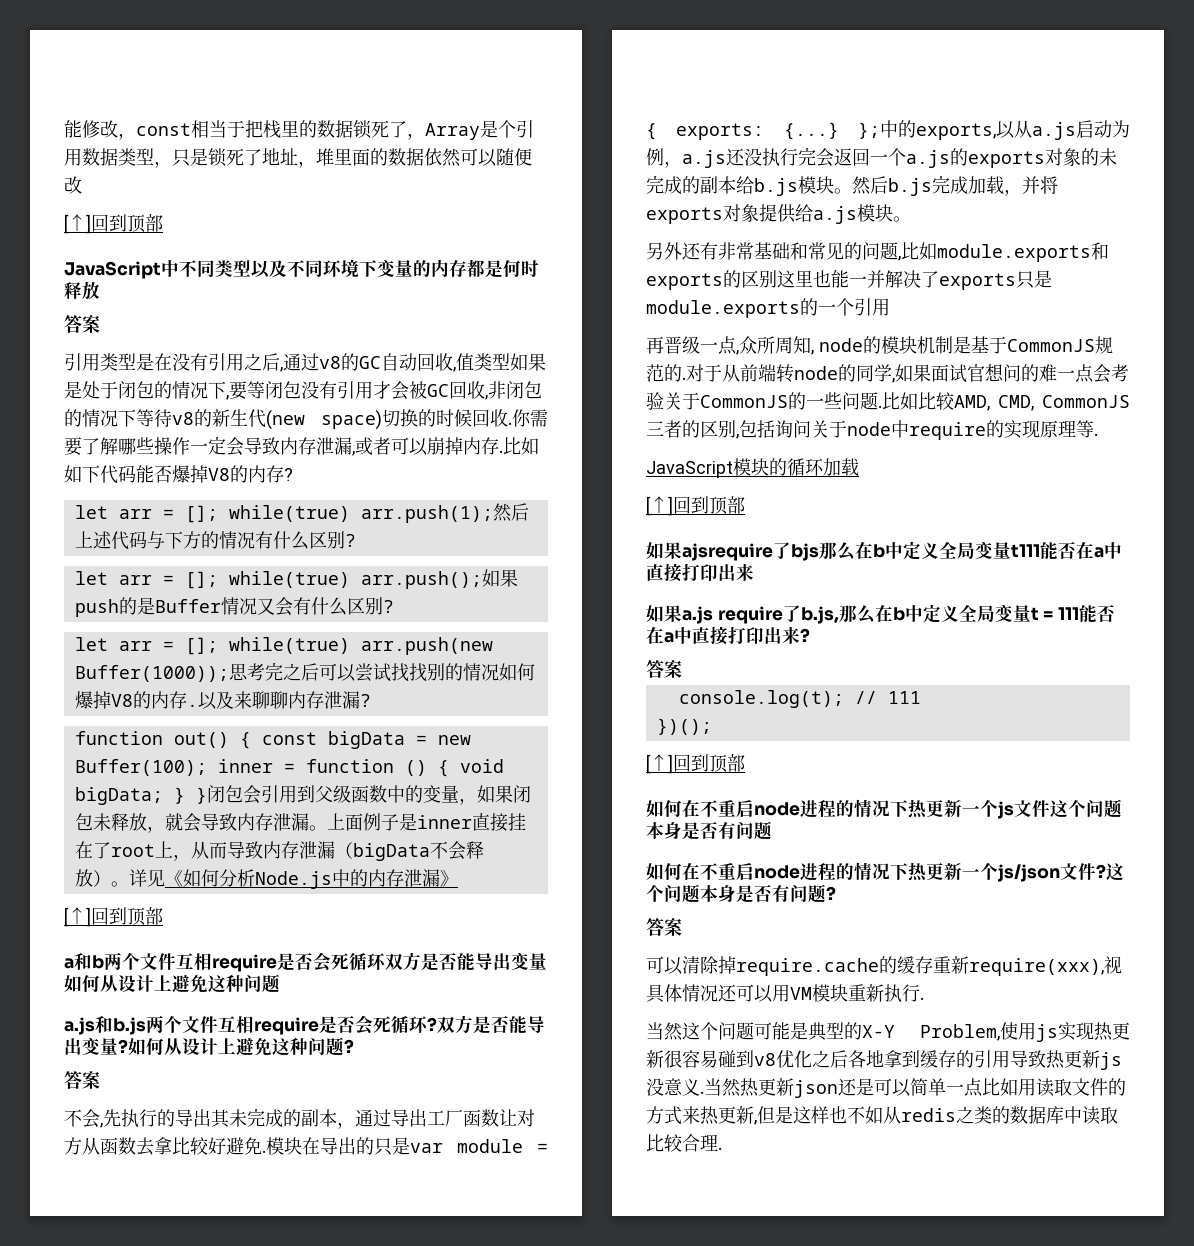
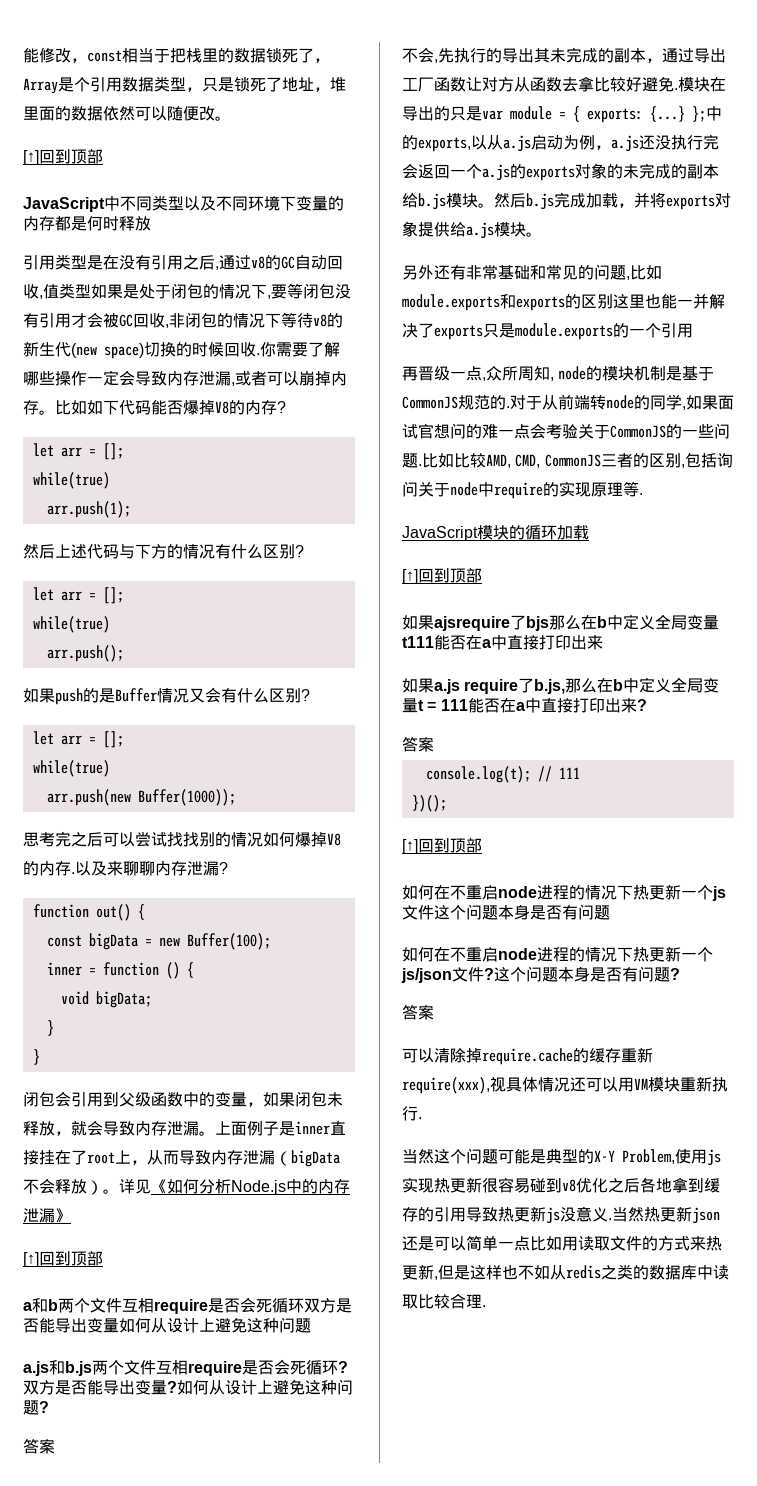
(82, 185) none -> [215,116,231,121] 。
[64,315,100,333] // 答案 -> (151, 223) none
[499,450,503,453] . -> [39,410,55,415] 。
[228,505,350,522] while(true) -> [32,472,110,489] // while(true) //
(493, 514) none -> (131, 509) //
[228,571,350,588] while(true) -> [32,616,110,633] // while(true) //
(482, 580) none -> (124, 653) //
[228,637,350,654] while(true) -> [32,760,110,777] // while(true) //
(229, 673) none -> (236, 797) //
(251, 740) none -> (145, 912) //
(207, 767) none -> (271, 941) //
(449, 768) none -> (194, 970) //
[173,787,207,804] } } -> [46,1020,54,1036] [32,1049,40,1065] // } // } //

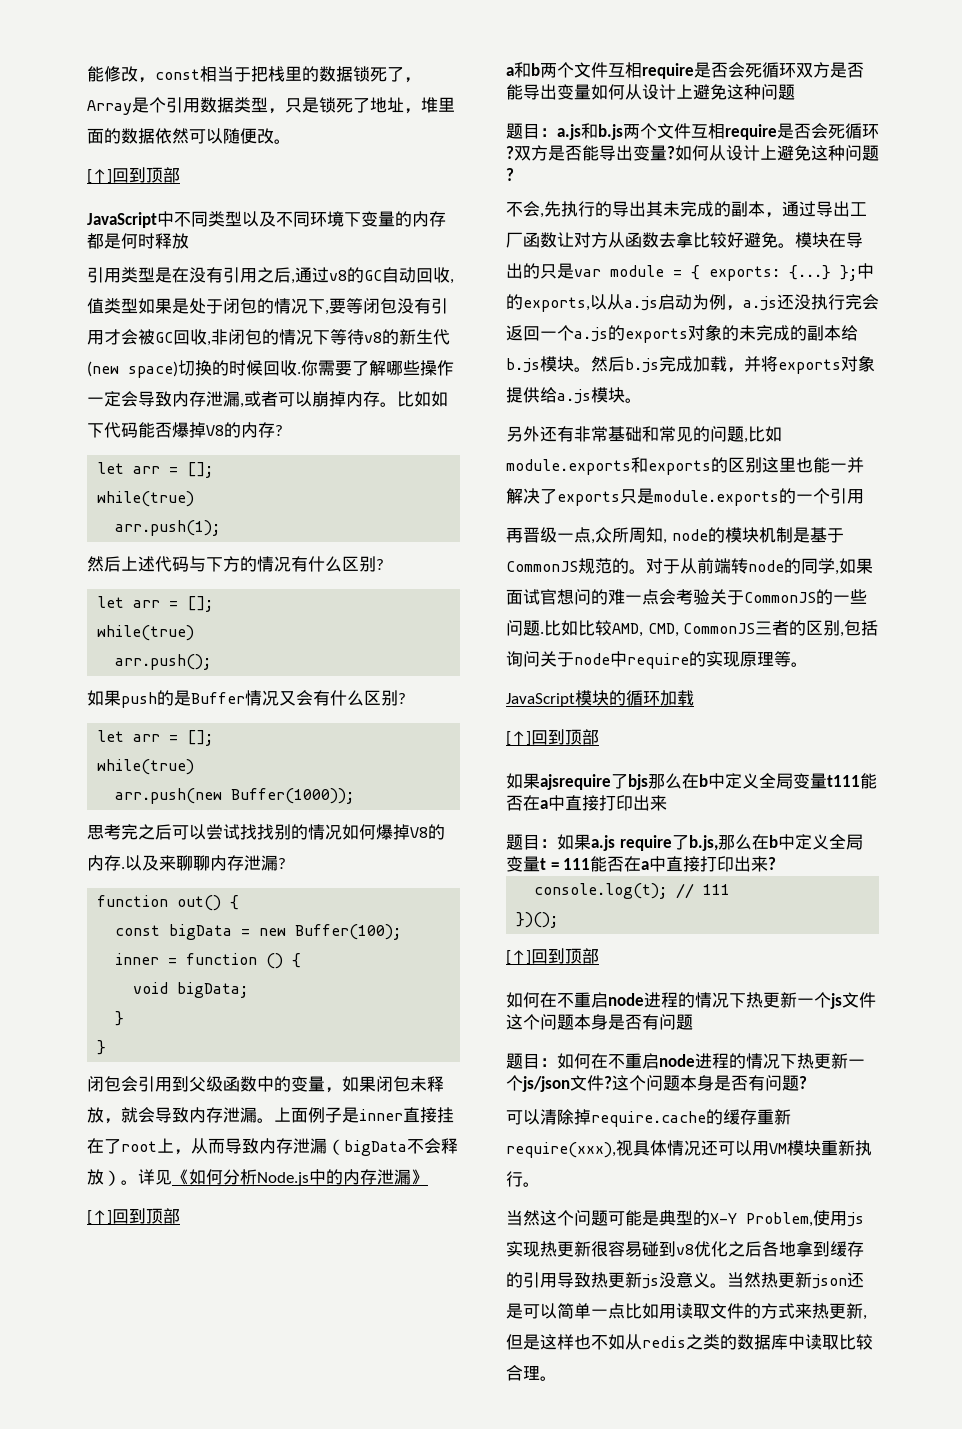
(311, 1325) none -> [506,123,557,139] 题目：
[23,1438,55,1454] // 答案 -> (514, 174) none
[674,88,678,90] . -> [778,243,795,248] 。
[506,406,510,408] . -> [629,569,646,574] 。
[639,493,643,495] . -> [791,662,808,667] 。
(603, 642) none -> [506,834,557,850] 题目：
[402,736,434,752] // 答案 -> (777, 863) none
(610, 912) none -> [506,1053,557,1069] 题目：
[402,1004,434,1020] // 答案 -> (807, 1082) none
[418,1117,422,1119] . -> [523,1182,540,1187] 。
[608,1218,612,1220] . -> [710,1283,727,1288] 。
[482,1305,486,1307] . -> [540,1376,557,1381] 。

